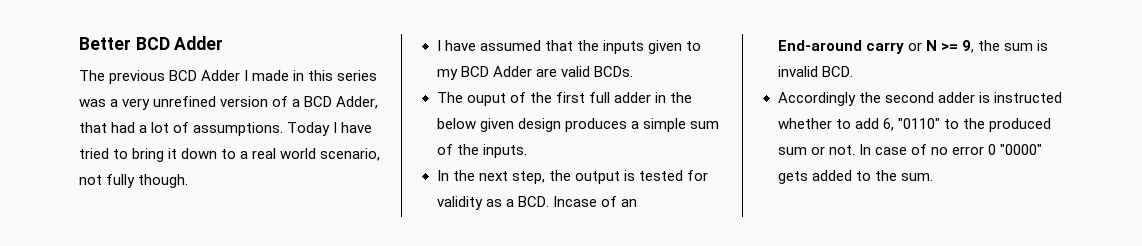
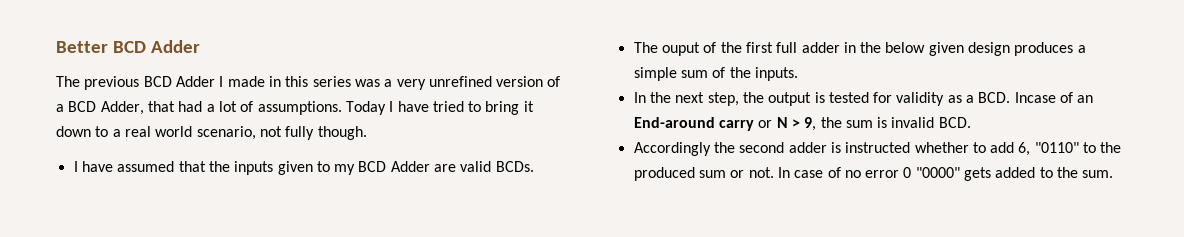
[940,43,958,51] >= -> [791,119,800,128] >

